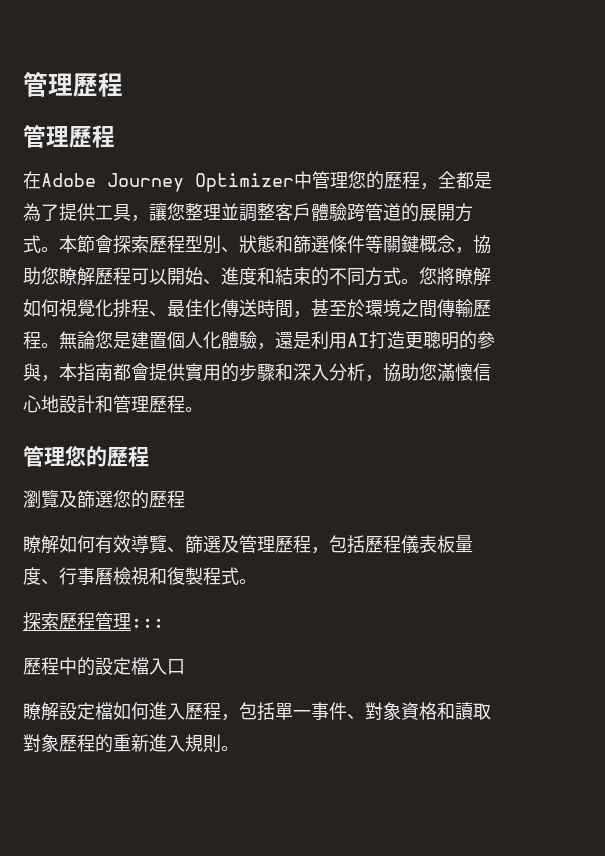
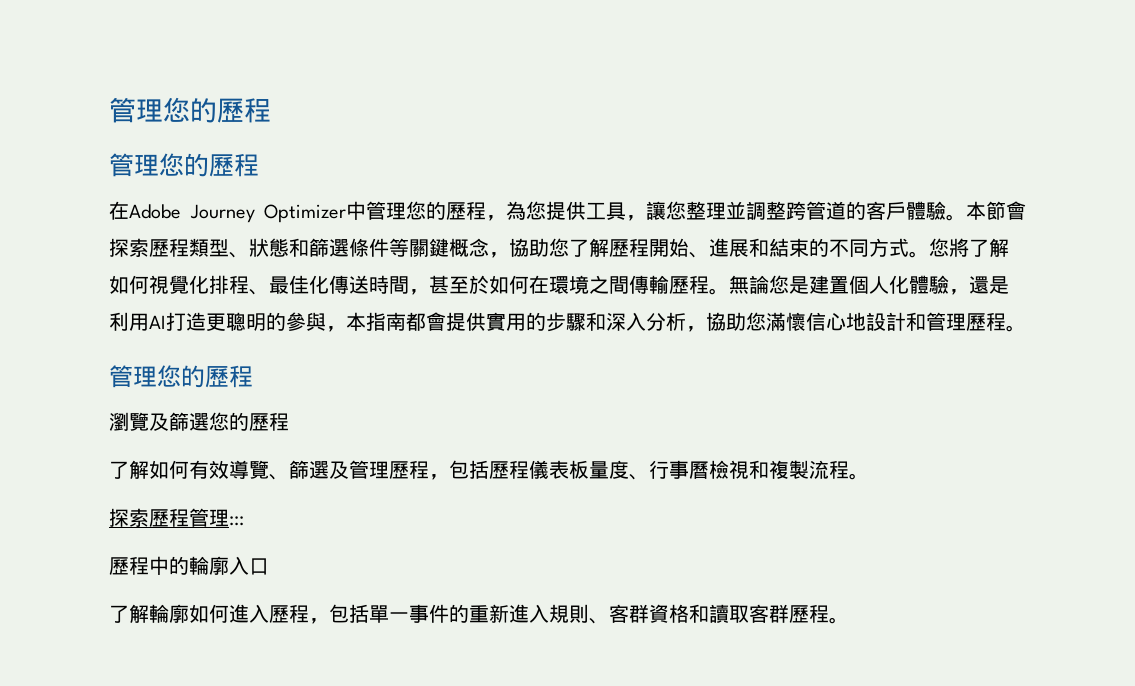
[23,72,73,97] 管理 -> [109,97,217,123] 管理您的
(69, 136) none -> [159,153,209,177] 您的
[438,171,492,189] [23,203,59,222] 全都是為了 -> [506,201,546,220] 為您
[275,203,473,222] [23,235,41,253] 客戶體驗跨管道的展開方式 -> [786,201,946,220] 跨管道的客戶體驗
[185,235,221,254] 型別 -> [189,238,229,257] 類型
[59,267,167,286] 瞭解歷程可以 -> [569,238,649,257] 了解歷程
[239,267,257,285] 度 -> [729,239,749,257] 展
[455,267,473,285] 瞭 -> [969,239,989,257] 了
(365, 308) none -> [489,275,549,294] 如何在
[23,535,41,553] 瞭 -> [109,461,129,479] 了
[167,567,239,585] 復製程式 -> [769,460,849,479] 複製流程
[95,657,149,675] 設定檔 -> [189,556,229,575] 輪廓
[23,702,113,721] 瞭解設定檔 -> [109,604,189,623] 了解輪廓
[347,702,491,720] [23,734,221,753] 、對象資格和讀取對象歷程的重新進入規則 -> [449,604,829,624] 的重新進入規則、客群資格和讀取客群歷程

